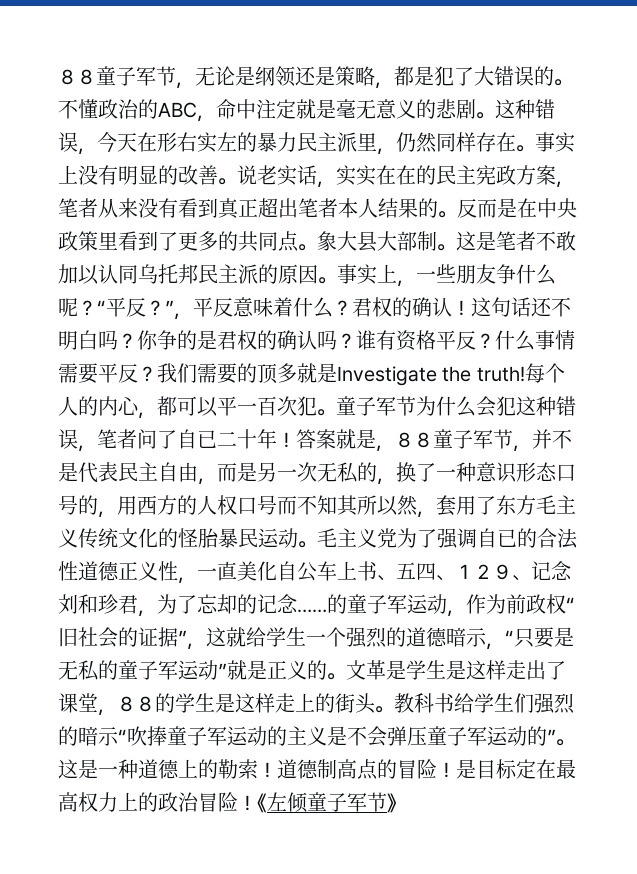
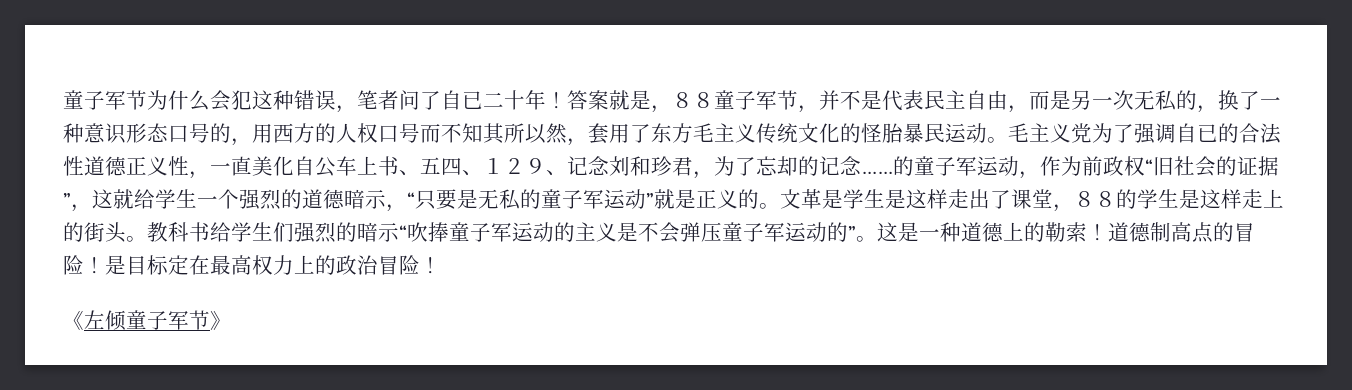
[58,66,573,89] [58,99,555,122] [58,132,575,155] [58,165,575,188] [58,198,577,219] [58,231,576,252] [58,264,556,287] [58,297,571,320] [58,330,575,351] [58,363,565,386] [58,396,336,419] ８８童子军节，无论是纲领还是策略，都是犯了大错误的。不懂政治的ABC，命中注定就是毫无意义的悲剧。这种错误，今天在形右实左的暴力民主派里，仍然同样存在。事实上没有明显的改善。说老实话，实实在在的民主宪政方案，笔者从来没有看到真正超出笔者本人结果的。反而是在中央政策里看到了更多的共同点。象大县大部制。这是笔者不敢加以认同乌托邦民主派的原因。事实上，一些朋友争什么呢？“平反？”，平反意味着什么？君权的确认！这句话还不明白吗？你争的是君权的确认吗？谁有资格平反？什么事情需要平反？我们需要的顶多就是Investigate the truth!每个人的内心，都可以平一百次犯。 -> (63, 99) none
(257, 803) none -> (441, 265) //

